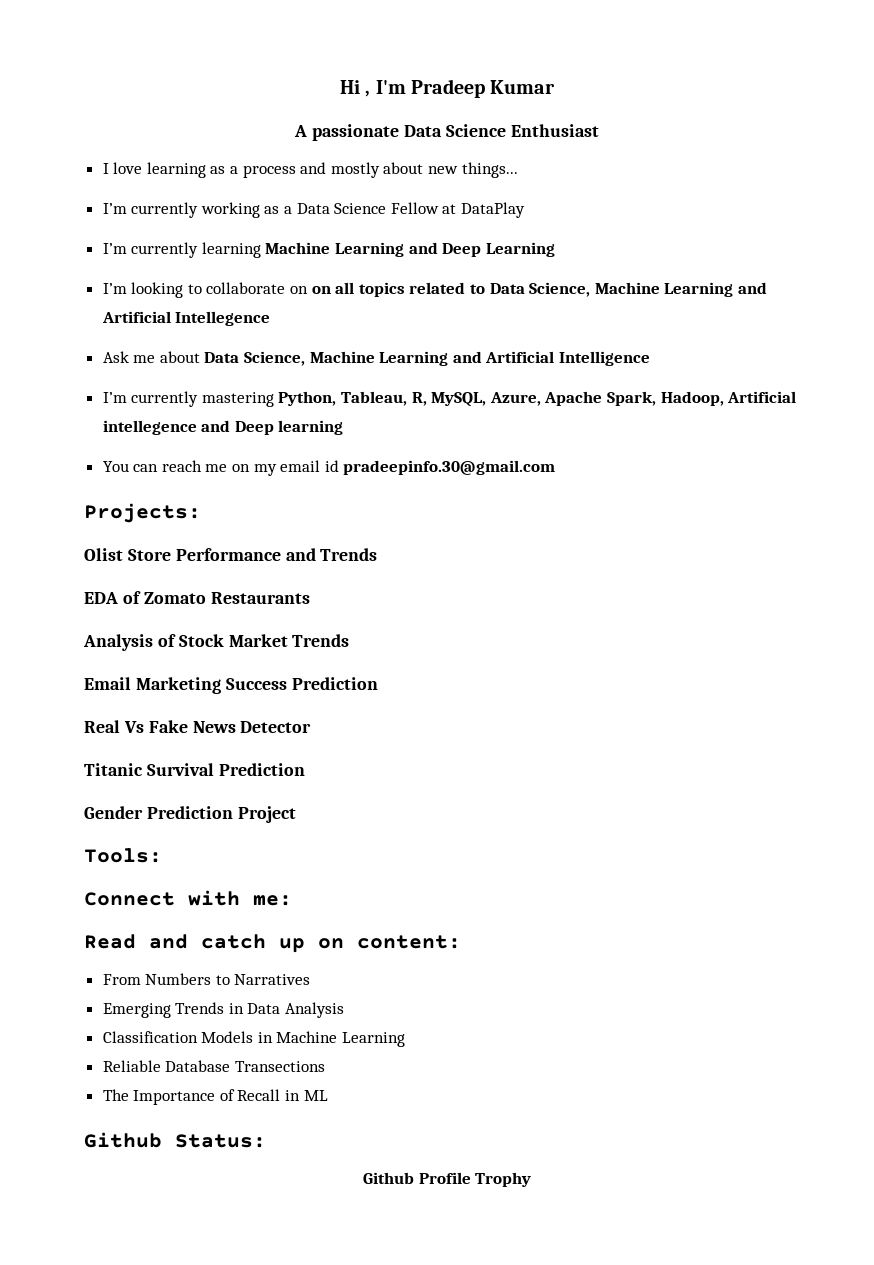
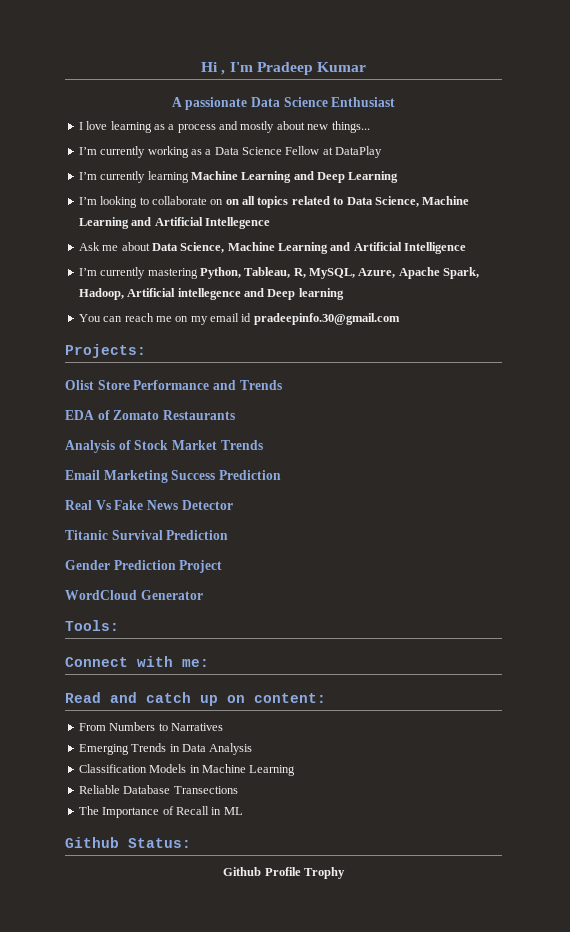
(296, 814) none -> [65,590,203,600] // WordCloud Generator

